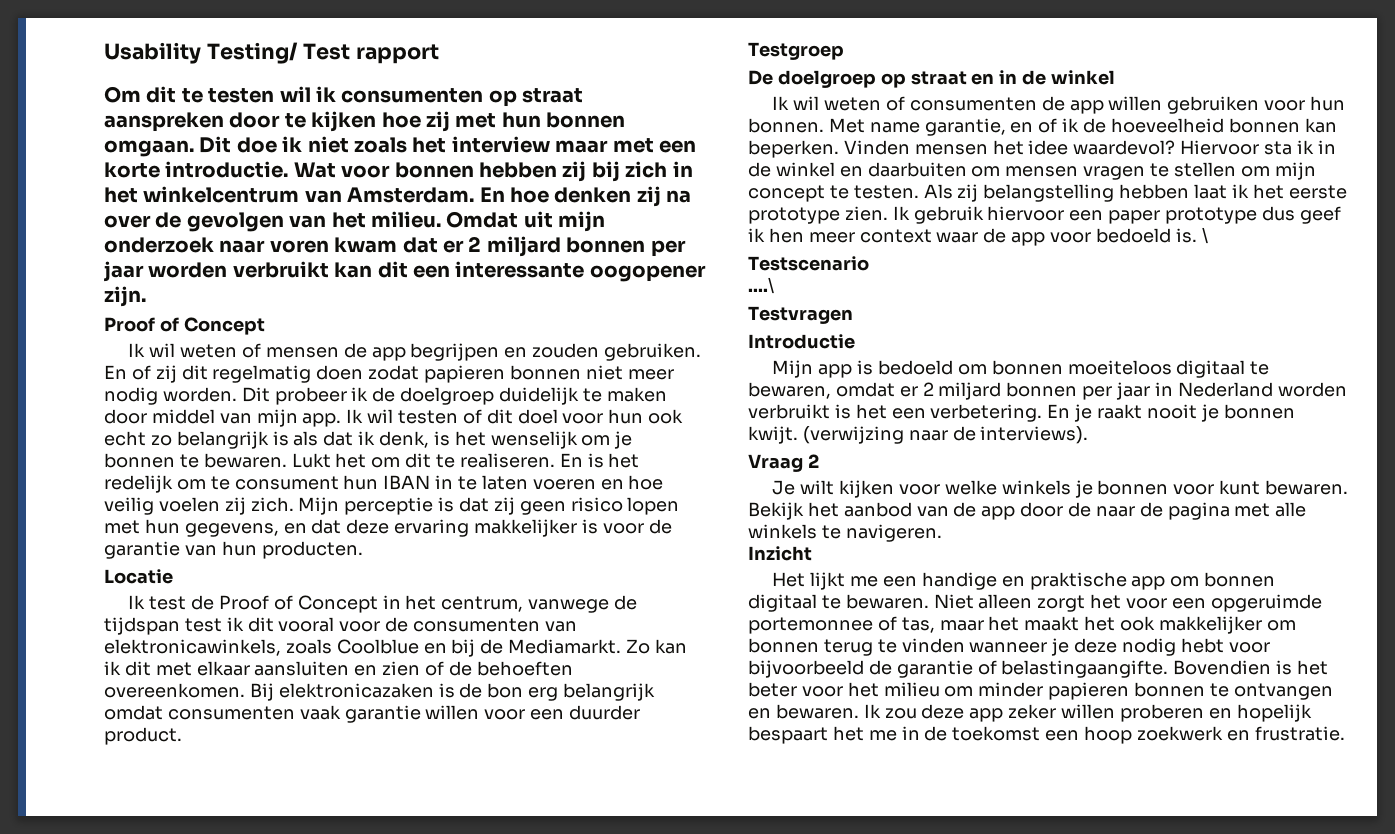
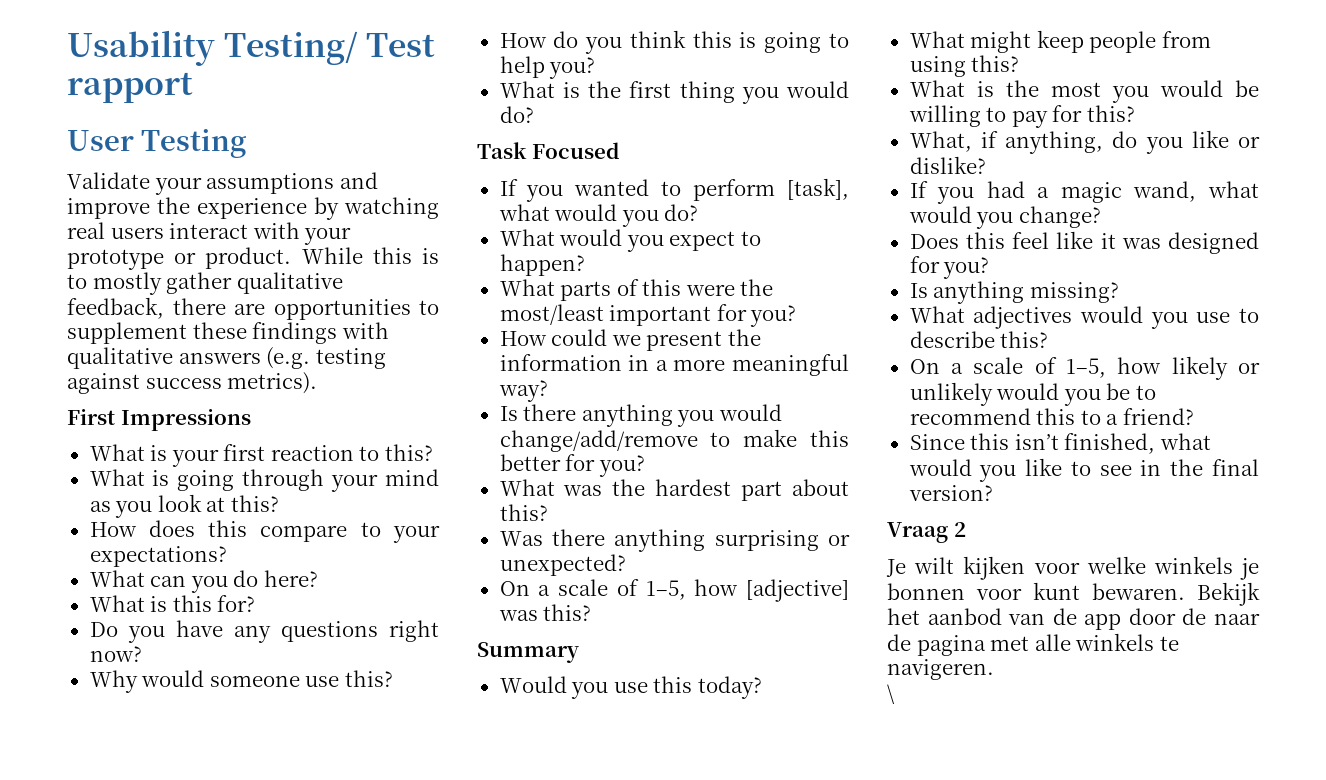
[104,86,584,107] [104,111,626,132] [104,136,696,157] [104,161,693,182] [104,186,692,207] [104,211,606,232] [104,236,686,257] [104,261,706,282] [104,286,146,307] [104,317,265,335] [128,343,702,361] [104,365,674,383] [104,387,667,405] [104,409,684,427] [104,431,633,449] [104,453,640,468] [104,475,664,493] [104,497,680,515] [104,519,672,537] [104,541,363,559] [104,569,173,584] [128,595,638,613] [104,617,577,635] [104,639,687,657] [104,661,573,676] [104,683,656,701] [104,705,641,723] [104,727,182,745] [748,42,844,60] [748,70,1116,88] [772,96,1346,114] [748,118,1337,136] [748,140,1336,158] [748,162,1316,180] [748,184,1347,202] [748,206,1341,224] [748,227,1208,246] [748,256,869,271] [748,277,774,294] [748,306,853,324] [748,334,855,349] [772,360,1270,378] [748,382,1347,400] [748,404,1295,422] [748,426,1089,444] Om dit te testen wil ik consumenten op straat aanspreken door te kijken hoe zij met hun bonnen omgaan. Dit doe ik niet zoals het interview maar met een korte introductie. Wat voor bonnen hebben zij bij zich in het winkelcentrum van Amsterdam. En hoe denken zij na over de gevolgen van het milieu. Omdat uit mijn onderzoek naar voren kwam dat er 2 miljard bonnen per jaar worden verbruikt kan dit een interessante oogopener zijn. // Proof of Concept // Ik wil weten of mensen de app begrijpen en zouden gebruiken. En of zij dit regelmatig doen zodat papieren bonnen niet meer nodig worden. Dit probeer ik de doelgroep duidelijk te maken door middel van mijn app. Ik wil testen of dit doel voor hun ook echt zo belangrijk is als dat ik denk, is het wenselijk om je bonnen te bewaren. Lukt het om dit te realiseren. En is het redelijk om te consument hun IBAN in te laten voeren en hoe veilig voelen zij zich. Mijn perceptie is dat zij geen risico lopen met hun gegevens, en dat deze ervaring makkelijker is voor de garantie van hun producten. // Locatie // Ik test de Proof of Concept in het centrum, vanwege de tijdspan test ik dit vooral voor de consumenten van elektronicawinkels, zoals Coolblue en bij de Mediamarkt. Zo kan ik dit met elkaar aansluiten en zien of de behoeften overeenkomen. Bij elektronicazaken is de bon erg belangrijk omdat consumenten vaak garantie willen voor een duurder product. // Testgroep // De doelgroep op straat en in de winkel // Ik wil weten of consumenten de app willen gebruiken voor hun bonnen. Met name garantie, en of ik de hoeveelheid bonnen kan beperken. Vinden mensen het idee waardevol? Hiervoor sta ik in de winkel en daarbuiten om mensen vragen te stellen om mijn concept te testen. Als zij belangstelling hebben laat ik het eerste prototype zien. Ik gebruik hiervoor een paper prototype dus geef ik hen meer context waar de app voor bedoeld is. \ // Testscenario // ....\ // Testvragen // Introductie // Mijn app is bedoeld om bonnen moeiteloos digitaal te bewaren, omdat er 2 miljard bonnen per jaar in Nederland worden verbruikt is het een verbetering. En je raakt nooit je bonnen kwijt. (verwijzing naar de interviews). -> [67,129,247,158] [67,172,378,195] [67,197,439,220] [67,222,352,245] [67,247,439,270] [67,272,343,295] [67,297,439,320] [67,322,389,344] [67,347,386,369] [67,372,318,394] [67,409,251,431] [89,444,433,467] [89,469,439,492] [89,494,279,518] [89,520,440,543] [89,546,227,567] [89,570,318,593] [89,595,256,612] [89,620,440,643] [89,646,142,662] [89,670,393,693] [499,30,849,54] [499,56,596,79] [499,81,849,104] [499,106,534,123] [477,142,619,159] [499,178,849,202] [498,204,699,227] [499,229,761,252] [499,254,585,276] [499,279,774,301] [499,304,797,327] [499,329,761,351] [499,354,849,376] [498,380,548,402] [499,404,782,427] [499,429,849,452] [499,454,645,477] [499,479,849,501] [499,504,548,521] [499,529,850,552] [499,554,626,576] [499,579,849,602] [498,604,592,621] [477,642,579,663] [499,676,762,699] [909,30,1211,53] [909,55,1020,77] [909,80,1259,103] [908,105,1135,128] [909,130,1260,154] [909,156,986,174] [909,181,1259,204] [908,206,1101,229] [909,231,1259,254] [909,256,990,279] [909,281,1119,304] [909,306,1259,329] [909,331,1049,348] [909,356,1260,380] [909,382,1156,406] [909,408,1194,425] [909,433,1211,454] [908,458,1259,482] [908,485,993,501] User Testing // Validate your assumptions and improve the experience by watching real users interact with your prototype or product. While this is to mostly gather qualitative feedback, there are opportunities to supplement these findings with qualitative answers (e.g. testing against success metrics). // First Impressions // What is your first reaction to this? // What is going through your mind as you look at this? // How does this compare to your expectations? // What can you do here? // What is this for? // Do you have any questions right now? // Why would someone use this? // How do you think this is going to help you? // What is the first thing you would do? // Task Focused // If you wanted to perform [task], what would you do? // What would you expect to happen? // What parts of this were the most/least important for you? // How could we present the information in a more meaningful way? // Is there anything you would change/add/remove to make this better for you? // What was the hardest part about this? // Was there anything surprising or unexpected? // On a scale of 1–5, how [adjective] was this? // Summary // Would you use this today? // What might keep people from using this? // What is the most you would be willing to pay for this? // What, if anything, do you like or dislike? // If you had a magic wand, what would you change? // Does this feel like it was designed for you? // Is anything missing? // What adjectives would you use to describe this? // On a scale of 1–5, how likely or unlikely would you be to recommend this to a friend? // Since this isn’t finished, what would you like to see in the final version?
[748,546,812,561] [772,572,1276,590] [748,594,1322,612] [748,616,1296,634] [748,638,1270,656] [748,660,1329,678] [748,682,1333,700] [748,704,1312,722] [748,726,1345,744] Inzicht // Het lijkt me een handige en praktische app om bonnen digitaal te bewaren. Niet alleen zorgt het voor een opgeruimde portemonnee of tas, maar het maakt het ook makkelijker om bonnen terug te vinden wanneer je deze nodig hebt voor bijvoorbeeld de garantie of belastingaangifte. Bovendien is het beter voor het milieu om minder papieren bonnen te ontvangen en bewaren. Ik zou deze app zeker willen proberen en hopelijk bespaart het me in de toekomst een hoop zoekwerk en frustratie. -> [887,684,895,704] \

